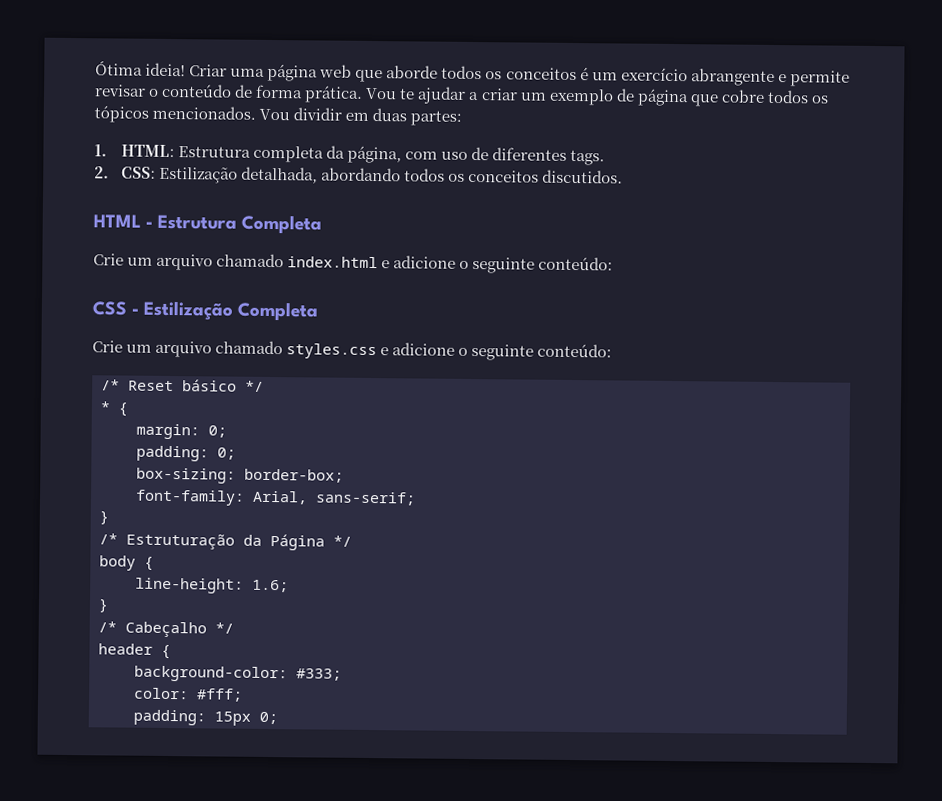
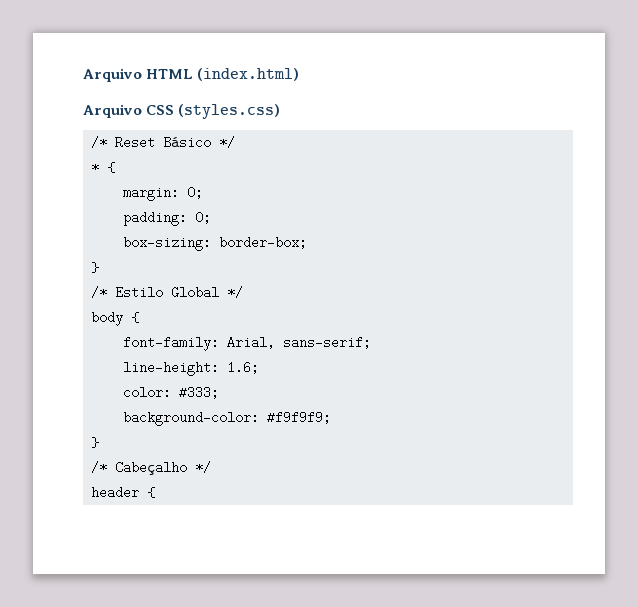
[95,61,850,87] [95,83,829,107] [94,105,463,126] [94,144,606,166] [94,166,623,184] [93,214,323,234] [93,253,614,274] [92,300,319,321] [92,340,613,361] Ótima ideia! Criar uma página web que aborde todos os conceitos é um exercício abrangente e permite revisar o conteúdo de forma prática. Vou te ajudar a criar um exemplo de página que cobre todos os tópicos mencionados. Vou dividir em duas partes: // 1. HTML: Estrutura completa da página, com uso de diferentes tags. // 2. CSS: Estilização detalhada, abordando todos os conceitos discutidos. // HTML - Estrutura Completa // Crie um arquivo chamado index.html e adicione o seguinte conteúdo: // CSS - Estilização Completa // Crie um arquivo chamado styles.css e adicione o seguinte conteúdo: -> [83,68,300,82] [83,104,281,119] Arquivo HTML (index.html) // Arquivo CSS (styles.css)
[182,379,237,392] básico -> [163,136,212,149] Básico
[135,489,416,506] [99,510,109,525] [99,533,325,551] // font-family: Arial, sans-serif; // } // /* Estruturação da Página -> [91,262,100,273] [91,286,220,299] // } // /* Estilo Global
(154, 563) none -> [123,336,372,351] // font-family: Arial, sans-serif;
(289, 586) none -> [123,386,220,399] [123,411,332,426] // color: #333; // background-color: #f9f9f9;
[134,665,342,683] [134,687,243,702] [133,709,278,726] // background-color: #333; // color: #fff; // padding: 15px 0; -> (156, 492) none

